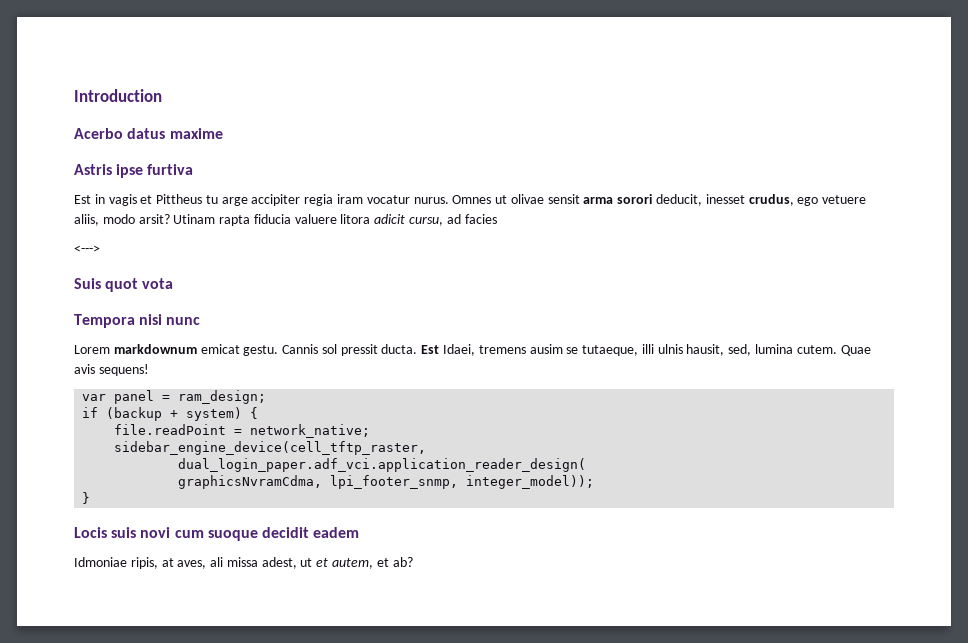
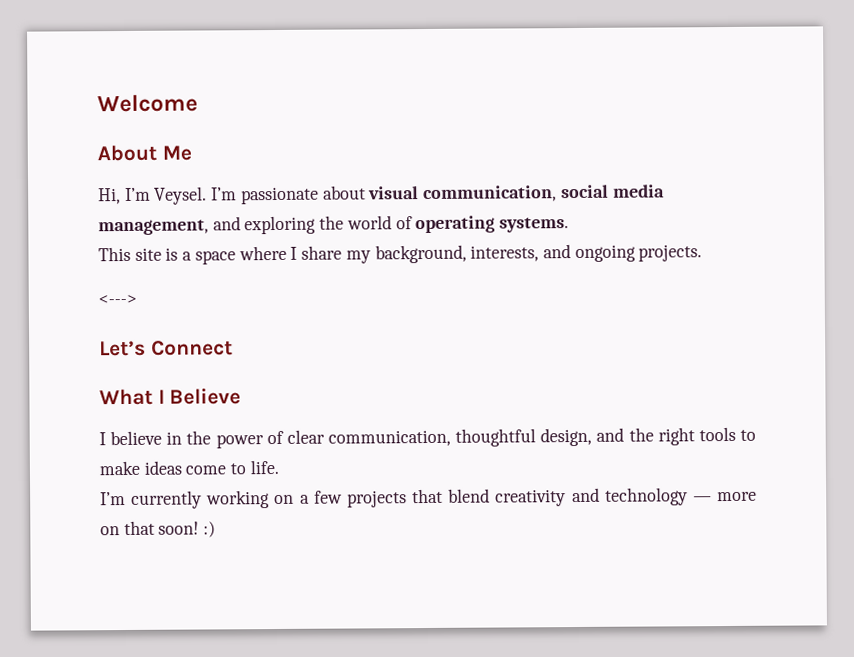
[74,89,162,102] [74,128,223,139] [74,164,194,178] [74,194,867,206] [74,214,497,226] [74,245,100,253] [74,278,174,292] [74,314,201,328] [74,344,871,356] [74,364,149,376] [82,390,267,404] [82,407,259,421] [114,424,371,438] [114,441,427,455] [178,458,587,472] [178,475,595,489] [82,492,91,504] [74,527,360,541] [74,557,413,569] Introduction // Acerbo datus maxime // Astris ipse furtiva // Est in vagis et Pittheus tu arge accipiter regia iram vocatur nurus. Omnes ut olivae sensit arma sorori deducit, inesset crudus, ego vetuere aliis, modo arsit? Utinam rapta fiducia valuere litora adicit cursu, ad facies // <---> // Suis quot vota // Tempora nisi nunc // Lorem markdownum emicat gestu. Cannis sol pressit ducta. Est Idaei, tremens ausim se tutaeque, illi ulnis hausit, sed, lumina cutem. Quae avis sequens! // var panel = ram_design; // if (backup + system) { // file.readPoint = network_native; // sidebar_engine_device(cell_tftp_raster, // dual_login_paper.adf_vci.application_reader_design( // graphicsNvramCdma, lpi_footer_snmp, integer_model)); // } // Locis suis novi cum suoque decidit eadem // Idmoniae ripis, at aves, ali missa adest, ut et autem, et ab? -> [97,94,198,113] [97,144,192,162] [98,184,665,205] [98,215,570,236] [98,244,703,265] [98,294,137,305] [99,340,233,357] [99,388,242,406] [99,426,756,449] [99,459,279,476] [100,487,757,509] [100,520,217,538] Welcome // About Me // Hi, I’m Veysel. I’m passionate about visual communication, social media management, and exploring the world of operating systems. // This site is a space where I share my background, interests, and ongoing projects. // <---> // Let’s Connect // What I Believe // I believe in the power of clear communication, thoughtful design, and the right tools to make ideas come to life. // I’m currently working on a few projects that blend creativity and technology — more on that soon! :)

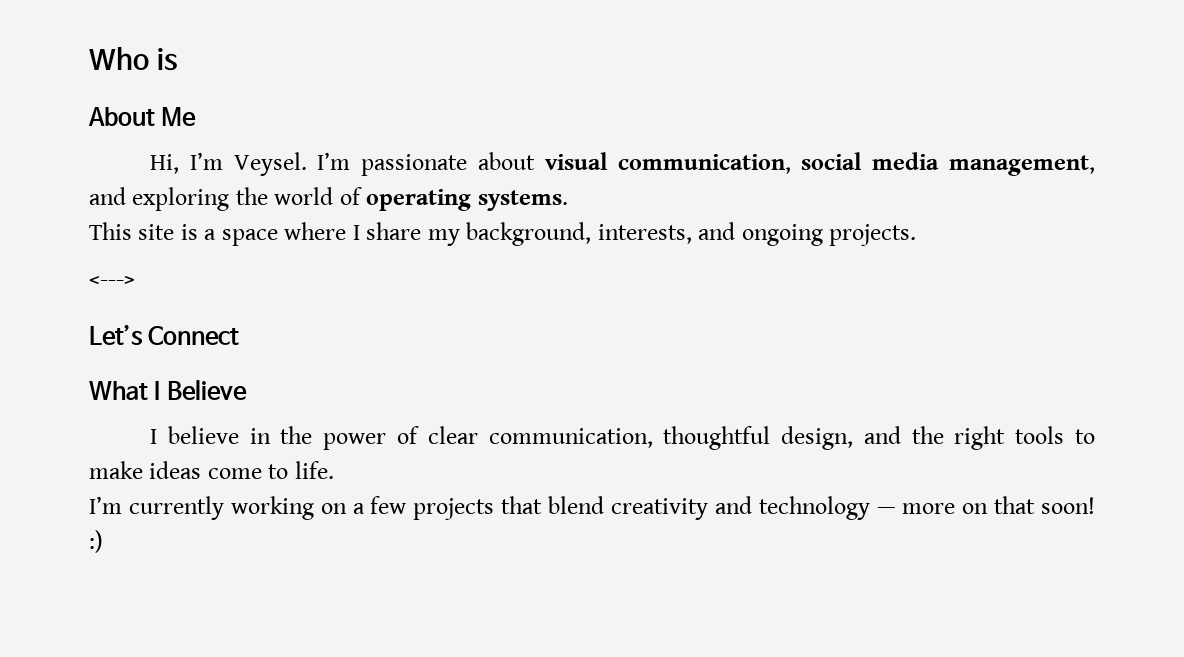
[97,94,198,113] Welcome -> [89,47,177,71] Who is

